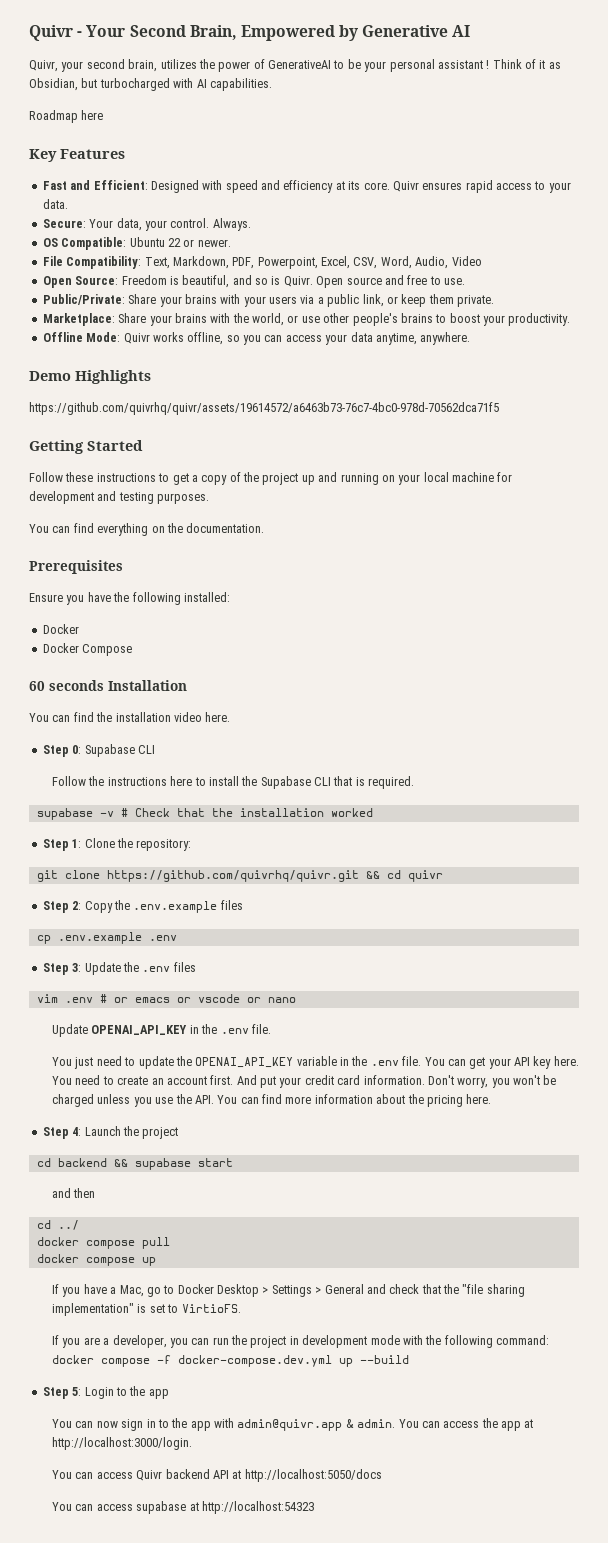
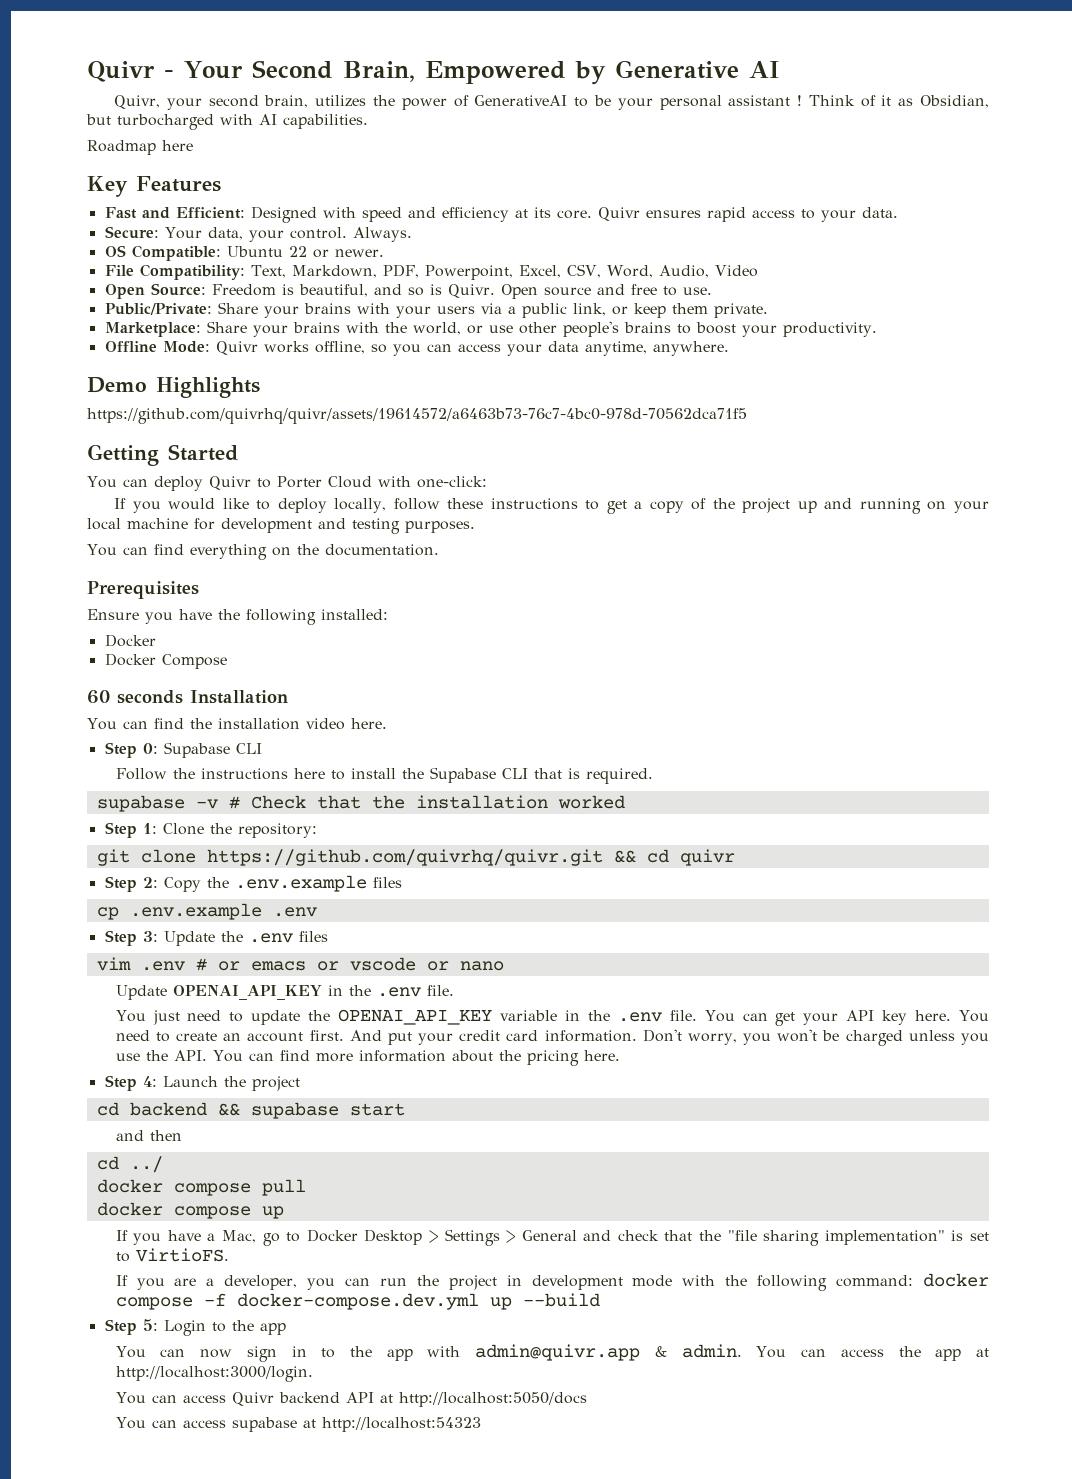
[29,472,63,482] Follow -> [87,476,487,491] [114,498,440,513] You can deploy Quivr to Porter Cloud with one-click: // If you would like to deploy locally, follow

